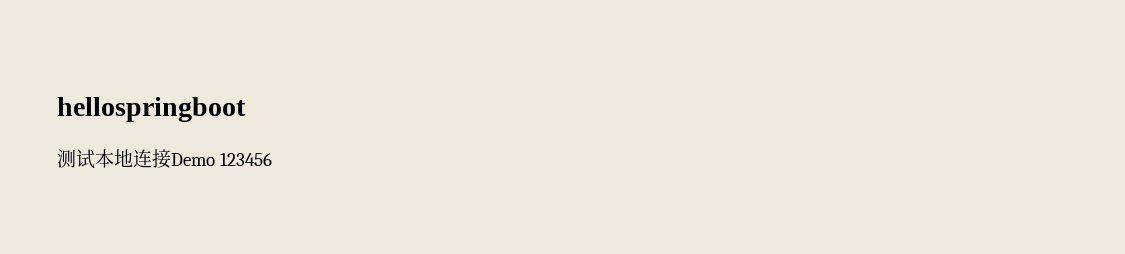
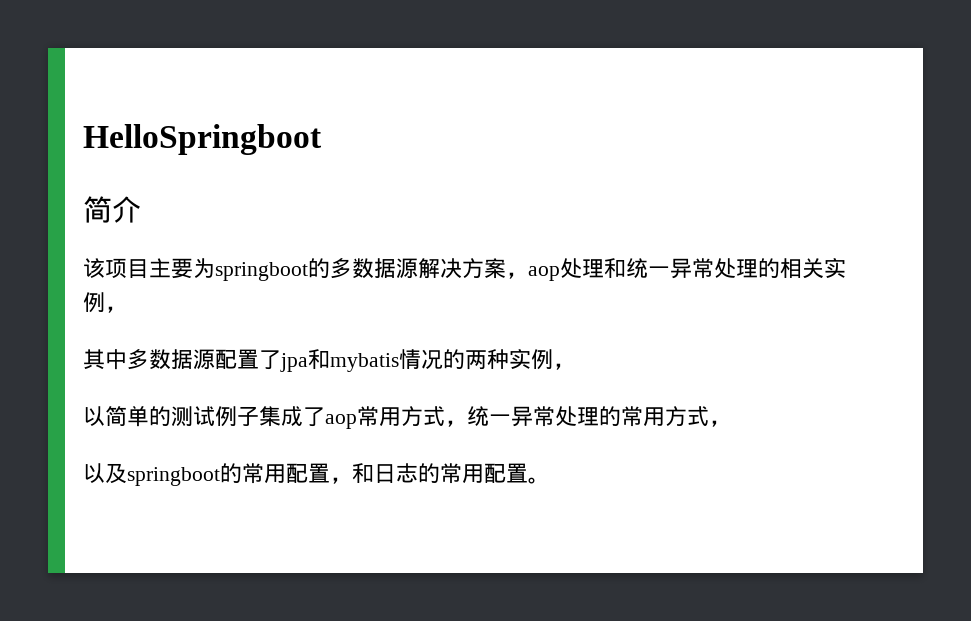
[57,97,246,122] [57,149,273,169] hellospringboot // 测试本地连接Demo 123456 -> [83,124,322,155] [83,196,141,223] [83,258,846,281] [83,292,127,313] [83,349,575,372] [83,406,731,429] [83,463,550,486] HelloSpringboot // 简介 // 该项目主要为springboot的多数据源解决方案，aop处理和统一异常处理的相关实例， // 其中多数据源配置了jpa和mybatis情况的两种实例， // 以简单的测试例子集成了aop常用方式，统一异常处理的常用方式， // 以及springboot的常用配置，和日志的常用配置。

